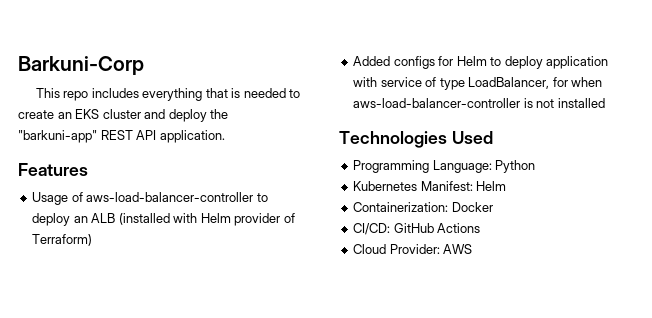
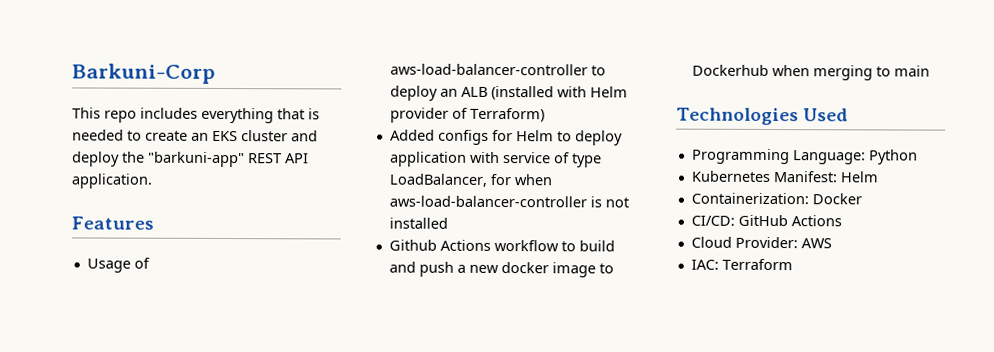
(605, 103) none -> [388,239,615,252] [388,261,614,278] [691,64,930,81] // Github Actions workflow to build and push a new docker image to Dockerhub when merging to main
(473, 249) none -> [690,258,793,271] // IAC: Terraform

